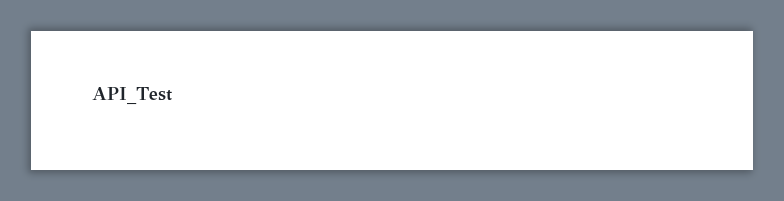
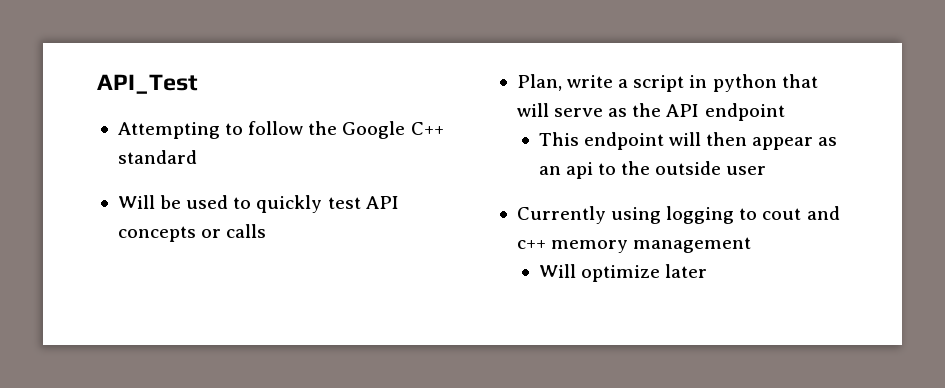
(172, 96) none -> [117,121,444,139] [117,150,197,164] [117,195,399,213] [117,224,267,242] [516,74,818,92] [516,103,785,121] [538,132,838,150] [538,161,767,179] [516,206,840,224] [516,237,752,253] [538,264,707,282] // Attempting to follow the Google C++ standard // Will be used to quickly test API concepts or calls // Plan, write a script in python that will serve as the API endpoint // This endpoint will then appear as an api to the outside user // Currently using logging to cout and c++ memory management // Will optimize later

